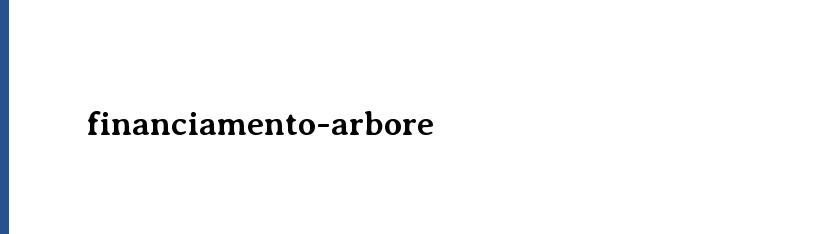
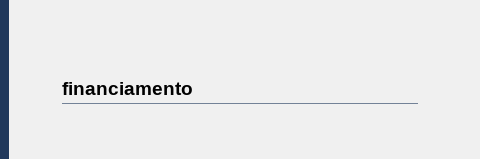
[86,111,434,135] financiamento-arbore -> [62,82,193,95] financiamento

